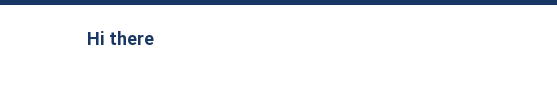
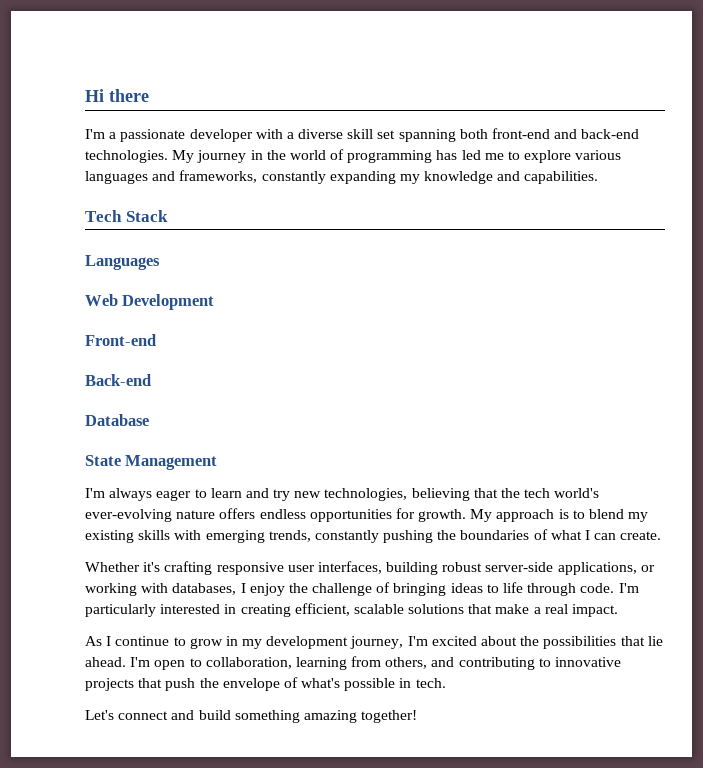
(154, 38) none -> [85,128,640,142] [85,149,622,163] [85,170,599,184] [85,210,168,222] [85,255,160,270] [85,294,215,310] [85,334,156,346] [85,374,151,386] [85,414,149,426] [85,455,218,470] [85,488,600,501] [85,508,649,522] [85,529,662,543] [85,561,655,575] [85,582,639,596] [85,603,619,617] [85,636,663,649] [85,656,622,670] [85,677,446,691] [85,710,418,723] // I'm a passionate developer with a diverse skill set spanning both front-end and back-end technologies. My journey in the world of programming has led me to explore various languages and frameworks, constantly expanding my knowledge and capabilities. // Tech Stack // Languages // Web Development // Front-end // Back-end // Database // State Management // I'm always eager to learn and try new technologies, believing that the tech world's ever-evolving nature offers endless opportunities for growth. My approach is to blend my existing skills with emerging trends, constantly pushing the boundaries of what I can create. // Whether it's crafting responsive user interfaces, building robust server-side applications, or working with databases, I enjoy the challenge of bringing ideas to life through code. I'm particularly interested in creating efficient, scalable solutions that make a real impact. // As I continue to grow in my development journey, I'm excited about the possibilities that lie ahead. I'm open to collaboration, learning from others, and contributing to innovative projects that push the envelope of what's possible in tech. // Let's connect and build something amazing together!

